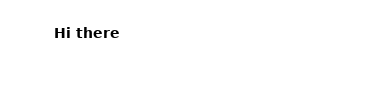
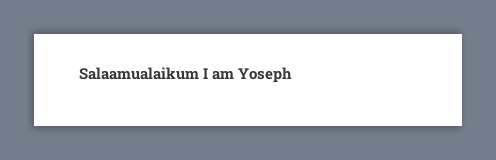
[54,27,120,38] Hi there -> [79,67,293,83] Salaamualaikum I am Yoseph

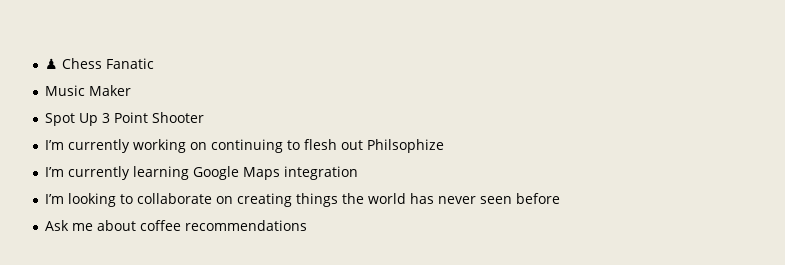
[79,67,293,83] Salaamualaikum I am Yoseph -> [45,58,155,69] [45,85,132,96] [45,112,205,126] [45,139,445,153] [45,166,359,180] [45,193,561,207] [45,220,308,231] ♟ Chess Fanatic // Music Maker // Spot Up 3 Point Shooter // I’m currently working on continuing to flesh out Philsophize // I’m currently learning Google Maps integration // I’m looking to collaborate on creating things the world has never seen before // Ask me about coffee recommendations

